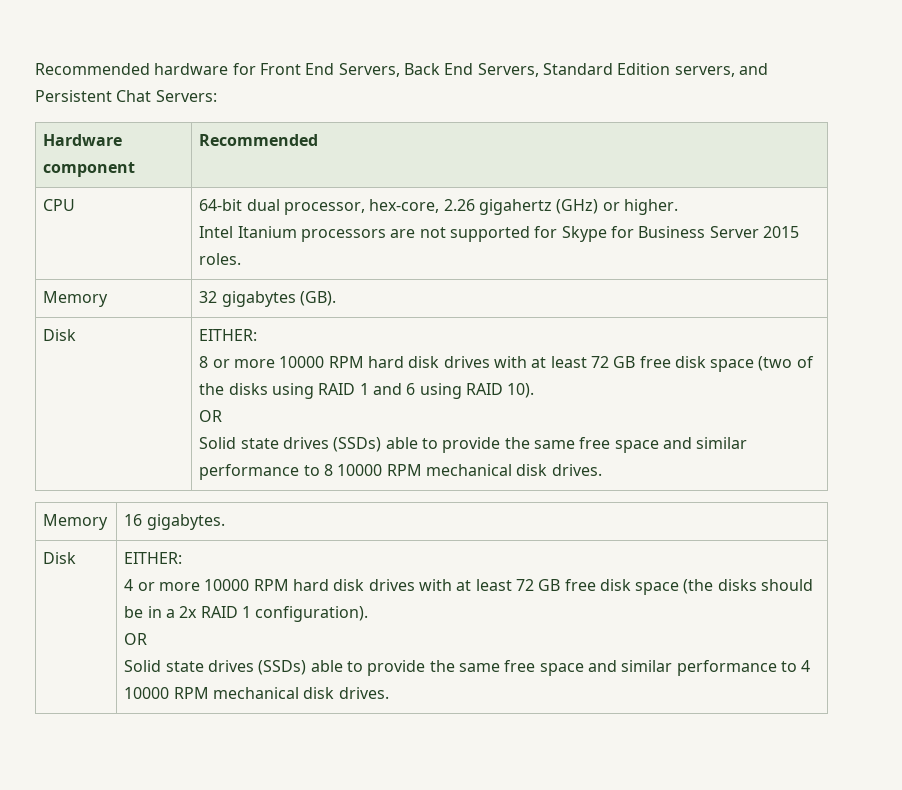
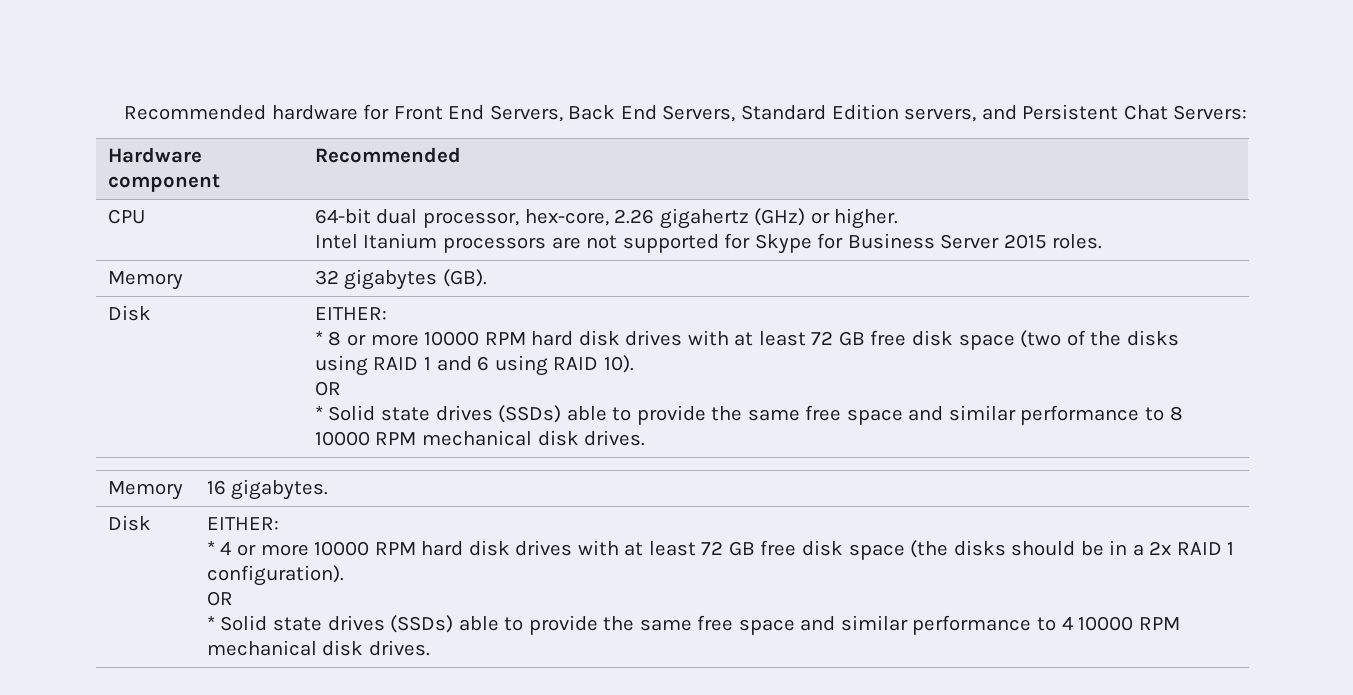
(258, 335) none -> [314,330,323,345] *
(223, 416) none -> [314,405,323,420] *
(183, 558) none -> [206,540,215,555] *
(148, 639) none -> [206,615,215,630] *

